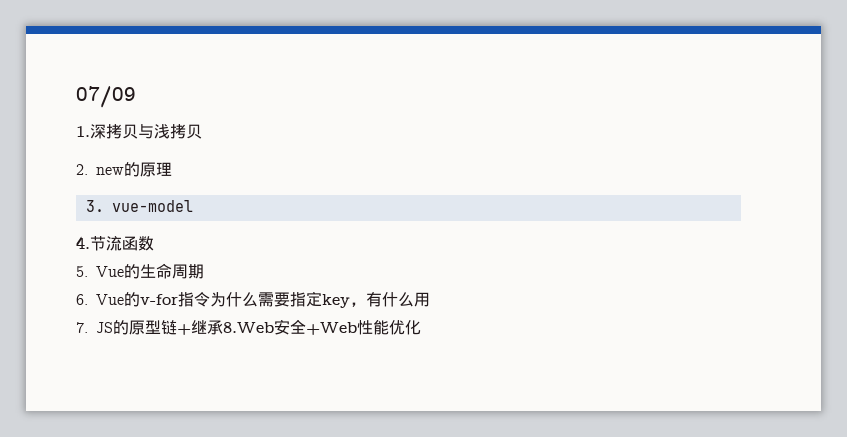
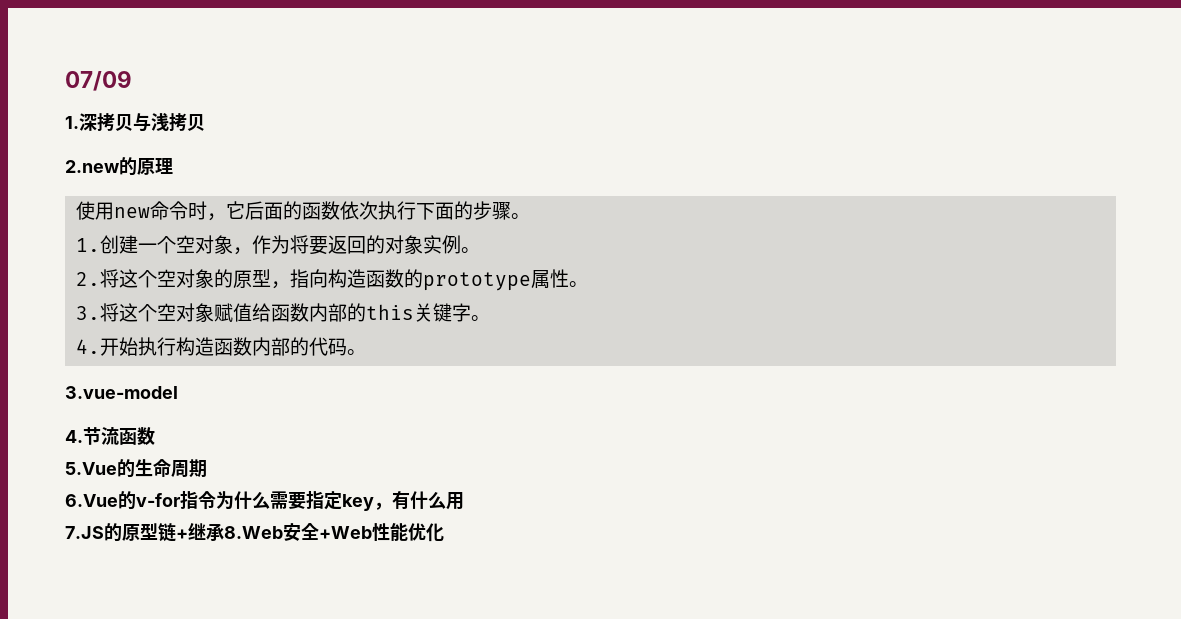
[76,164,124,175] 2. new -> [65,160,120,173] 2.new
[85,200,193,212] 3. vue-model -> [75,201,530,221] [75,235,480,255] [75,269,588,291] [75,303,490,322] [75,337,366,356] [65,386,178,399] 使用new命令时，它后面的函数依次执行下面的步骤。 // 1.创建一个空对象，作为将要返回的对象实例。 // 2.将这个空对象的原型，指向构造函数的prototype属性。 // 3.将这个空对象赋值给函数内部的this关键字。 // 4.开始执行构造函数内部的代码。 // 3.vue-model
[76,266,124,277] 5. Vue -> [65,462,117,475] 5.Vue
[76,294,124,305] 6. Vue -> [65,494,118,507] 6.Vue
[76,322,113,333] 7. JS -> [65,526,104,539] 7.JS

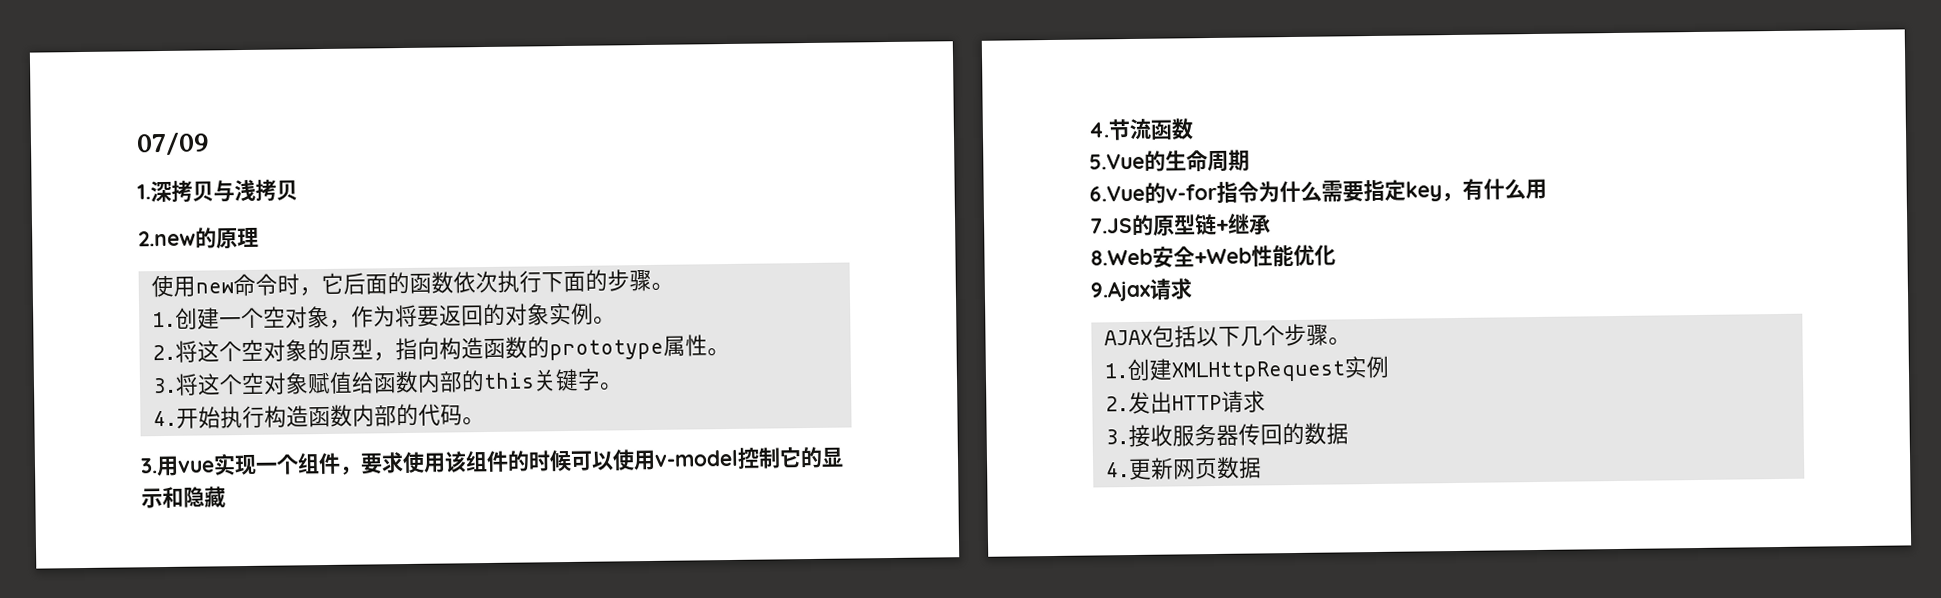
[65,386,178,399] 3.vue-model -> [140,446,844,477] [141,486,226,509] 3.用vue实现一个组件，要求使用该组件的时候可以使用v-model控制它的显示和隐藏
(224, 532) none -> (1271, 224) //
(444, 532) none -> [1090,278,1193,302] [1103,323,1351,348] [1103,355,1390,383] [1104,390,1266,415] [1104,422,1349,448] [1105,456,1262,481] // 9.Ajax请求 // AJAX包括以下几个步骤。 // 1.创建XMLHttpRequest实例 // 2.发出HTTP请求 // 3.接收服务器传回的数据 // 4.更新网页数据

